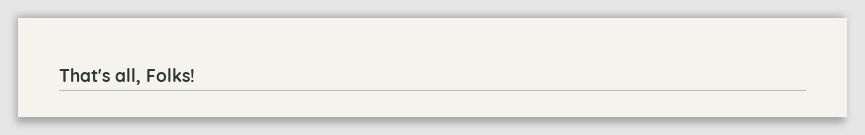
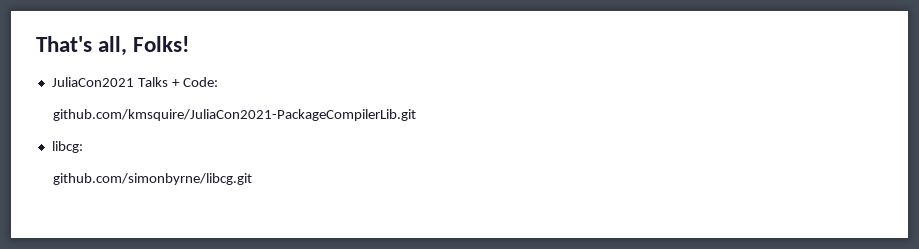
(195, 75) none -> [51,77,218,87] [53,109,417,121] [51,141,83,153] [53,173,253,185] // JuliaCon2021 Talks + Code: // github.com/kmsquire/JuliaCon2021-PackageCompilerLib.git // libcg: // github.com/simonbyrne/libcg.git

